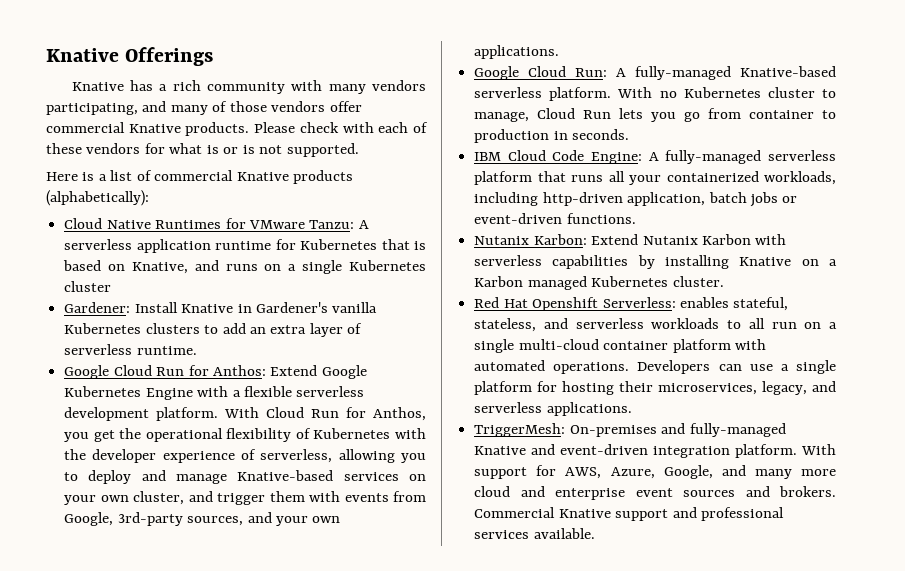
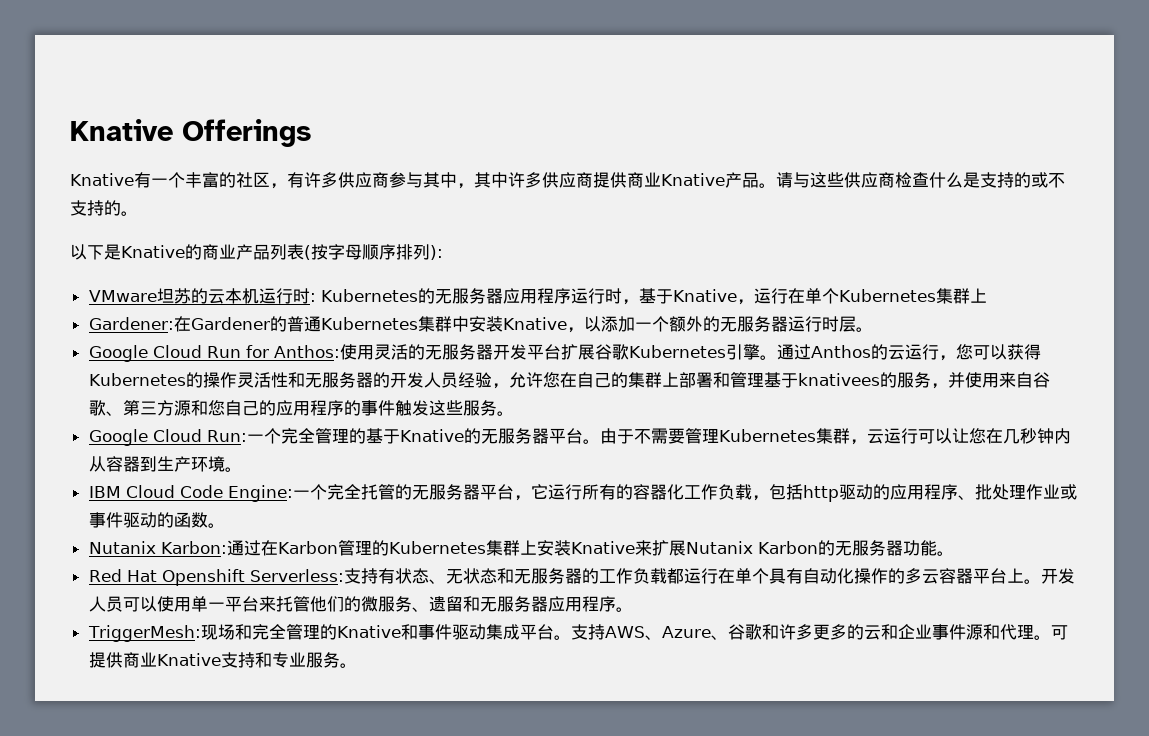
[130,80,426,94] [46,101,362,115] [46,122,429,136] [46,143,359,157] [46,170,354,184] [46,190,149,206] [64,218,369,229] [64,239,426,253] [63,260,427,274] [64,281,112,292] [64,302,378,313] [64,323,363,337] [64,344,197,355] has a rich community with many vendors participating, and many of those vendors offer commercial Knative products. Please check with each of these vendors for what is or is not supported. // Here is a list of commercial Knative products (alphabetically): // Cloud Native Runtimes for VMware Tanzu: A serverless application runtime for Kubernetes that is based on Knative, and runs on a single Kubernetes cluster // Gardener: Install Knative in Gardener's vanilla Kubernetes clusters to add an extra layer of serverless runtime. -> [134,172,1065,189] [70,200,138,216] [70,244,443,260] [88,288,987,305] [88,316,873,333] 有一个丰富的社区，有许多供应商参与其中，其中许多供应商提供商业Knative产品。请与这些供应商检查什么是支持的或不支持的。 // 以下是Knative的商业产品列表(按字母顺序排列): // VMware坦苏的云本机运行时: Kubernetes的无服务器应用程序运行时，基于Knative，运行在单个Kubernetes集群上 // Gardener:在Gardener的普通Kubernetes集群中安装Knative，以添加一个额外的无服务器运行时层。
[270,365,367,379] [64,386,365,400] [64,407,427,421] [64,428,427,442] [64,449,426,463] [64,470,426,484] [64,491,427,505] [64,512,341,526] [474,45,560,59] [474,66,836,80] [474,87,836,101] [474,108,836,122] [474,129,630,143] [474,150,836,164] [474,171,836,185] [474,192,798,207] [474,213,636,224] [474,234,787,245] [474,255,837,269] [474,276,724,290] [474,297,789,311] [474,318,837,332] [474,339,766,353] [474,360,836,374] [474,381,836,395] [474,402,632,416] [474,423,786,437] [474,444,837,458] [474,465,836,479] [474,486,836,500] [474,507,784,521] [474,528,595,539] Extend Google Kubernetes Engine with a flexible serverless development platform. With Cloud Run for Anthos, you get the operational flexibility of Kubernetes with the developer experience of serverless, allowing you to deploy and manage Knative-based services on your own cluster, and trigger them with events from Google, 3rd-party sources, and your own applications. // Google Cloud Run: A fully-managed Knative-based serverless platform. With no Kubernetes cluster to manage, Cloud Run lets you go from container to production in seconds. // IBM Cloud Code Engine: A fully-managed serverless platform that runs all your containerized workloads, including http-driven application, batch jobs or event-driven functions. // Nutanix Karbon: Extend Nutanix Karbon with serverless capabilities by installing Knative on a Karbon managed Kubernetes cluster. // Red Hat Openshift Serverless: enables stateful, stateless, and serverless workloads to all run on a single multi-cloud container platform with automated operations. Developers can use a single platform for hosting their microservices, legacy, and serverless applications. // TriggerMesh: On-premises and fully-managed Knative and event-driven integration platform. With support for AWS, Azure, Google, and many more cloud and enterprise event sources and brokers. Commercial Knative support and professional services available. -> [339,344,1041,361] [88,372,1050,389] [88,400,514,416] [88,428,1071,446] [88,456,242,472] [88,484,1077,502] [88,512,225,528] [88,540,954,556] [88,568,1075,586] [88,596,633,612] [87,624,1068,642] [88,652,357,668] 使用灵活的无服务器开发平台扩展谷歌Kubernetes引擎。通过Anthos的云运行，您可以获得Kubernetes的操作灵活性和无服务器的开发人员经验，允许您在自己的集群上部署和管理基于knativees的服务，并使用来自谷歌、第三方源和您自己的应用程序的事件触发这些服务。 // Google Cloud Run:一个完全管理的基于Knative的无服务器平台。由于不需要管理Kubernetes集群，云运行可以让您在几秒钟内从容器到生产环境。 // IBM Cloud Code Engine:一个完全托管的无服务器平台，它运行所有的容器化工作负载，包括http驱动的应用程序、批处理作业或事件驱动的函数。 // Nutanix Karbon:通过在Karbon管理的Kubernetes集群上安装Knative来扩展Nutanix Karbon的无服务器功能。 // Red Hat Openshift Serverless:支持有状态、无状态和无服务器的工作负载都运行在单个具有自动化操作的多云容器平台上。开发人员可以使用单一平台来托管他们的微服务、遗留和无服务器应用程序。 // TriggerMesh:现场和完全管理的Knative和事件驱动集成平台。支持AWS、Azure、谷歌和许多更多的云和企业事件源和代理。可提供商业Knative支持和专业服务。

